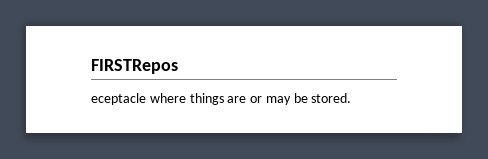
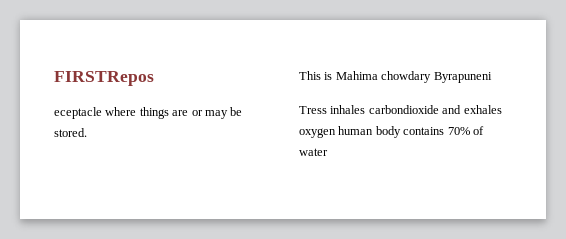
(352, 98) none -> [299,71,492,83] [299,105,502,114] [299,126,484,138] [299,148,328,156] // This is Mahima chowdary Byrapuneni // Tress inhales carbondioxide and exhales oxygen human body contains 70% of water

